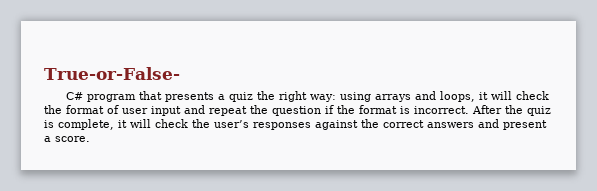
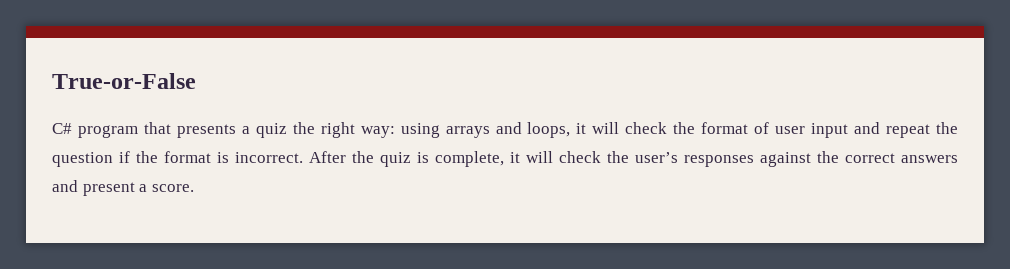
[44,67,180,80] True-or-False- -> [52,73,196,89] True-or-False

